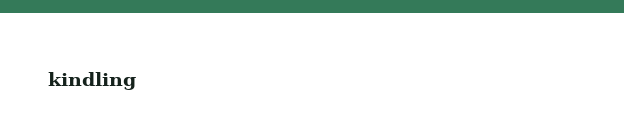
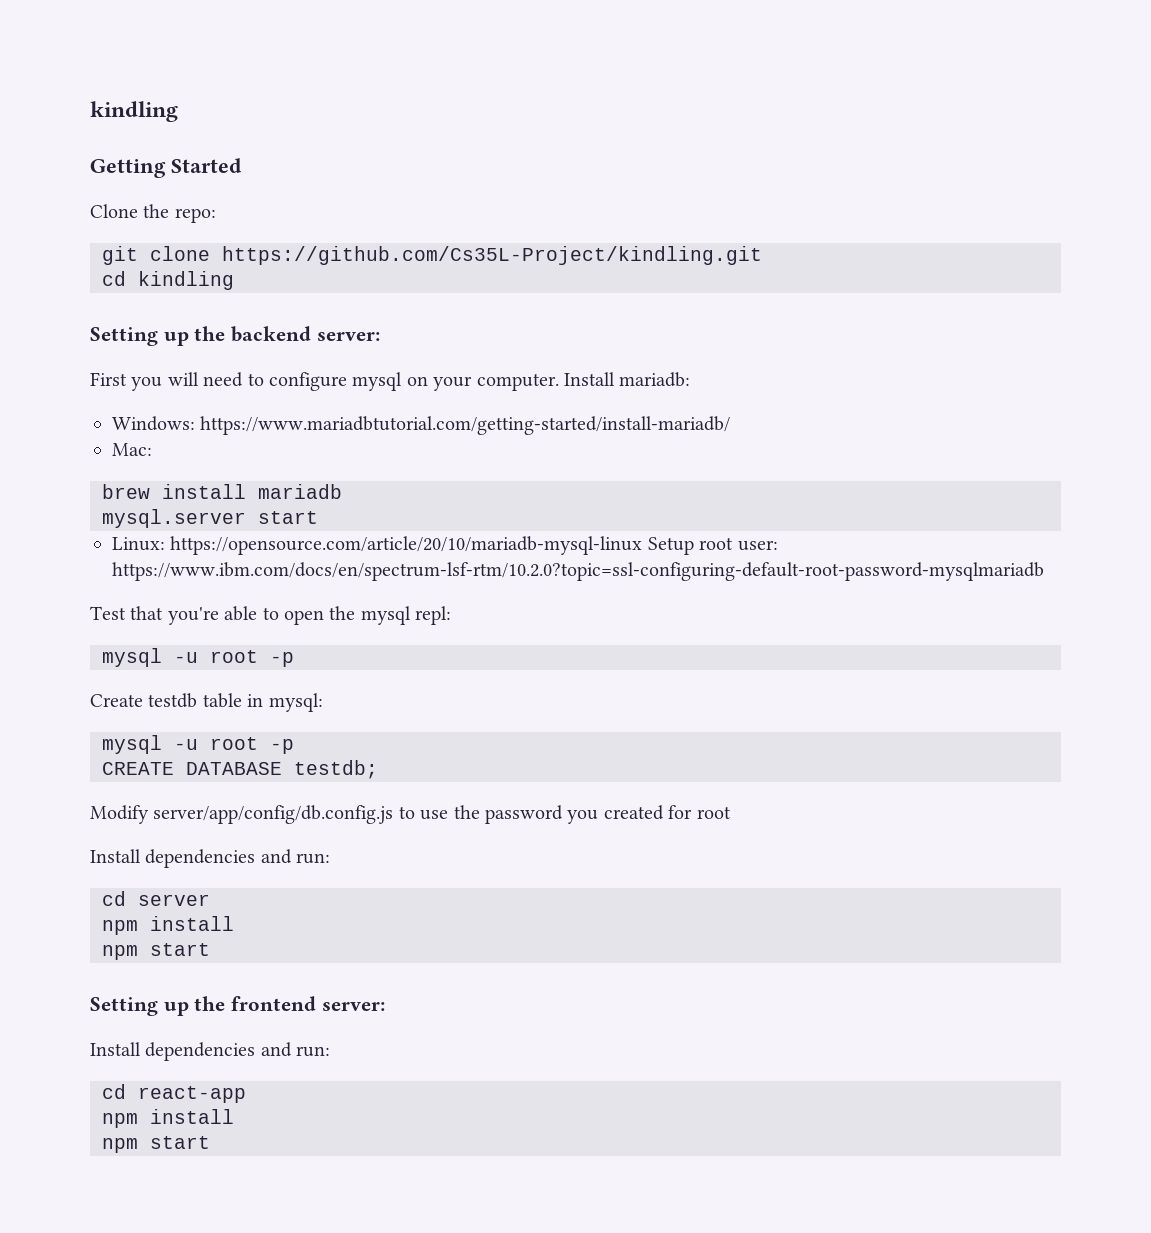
[48,72,136,90] kindling -> [90,101,178,122] [90,158,242,178] [90,204,216,223] [102,246,762,265] [102,271,234,290] [90,326,380,346] [90,372,691,391] [112,416,731,435] [112,443,152,456] [102,484,342,499] [102,509,318,528] [112,536,778,555] [112,562,1044,581] [90,606,452,625] [102,648,294,667] [90,693,323,712] [102,735,294,754] [102,760,378,779] [90,805,731,824] [90,849,331,868] [102,891,210,906] [102,916,234,935] [102,943,210,960] [90,996,385,1016] [90,1042,331,1061] [102,1084,246,1103] [102,1109,234,1128] [102,1136,210,1153] kindling // Getting Started // Clone the repo: // git clone https://github.com/Cs35L-Project/kindling.git // cd kindling // Setting up the backend server: // First you will need to configure mysql on your computer. Install mariadb: // Windows: https://www.mariadbtutorial.com/getting-started/install-mariadb/ // Mac: // brew install mariadb // mysql.server start // Linux: https://opensource.com/article/20/10/mariadb-mysql-linux Setup root user: https://www.ibm.com/docs/en/spectrum-lsf-rtm/10.2.0?topic=ssl-configuring-default-root-password-mysqlmariadb // Test that you're able to open the mysql repl: // mysql -u root -p // Create testdb table in mysql: // mysql -u root -p // CREATE DATABASE testdb; // Modify server/app/config/db.config.js to use the password you created for root // Install dependencies and run: // cd server // npm install // npm start // Setting up the frontend server: // Install dependencies and run: // cd react-app // npm install // npm start

